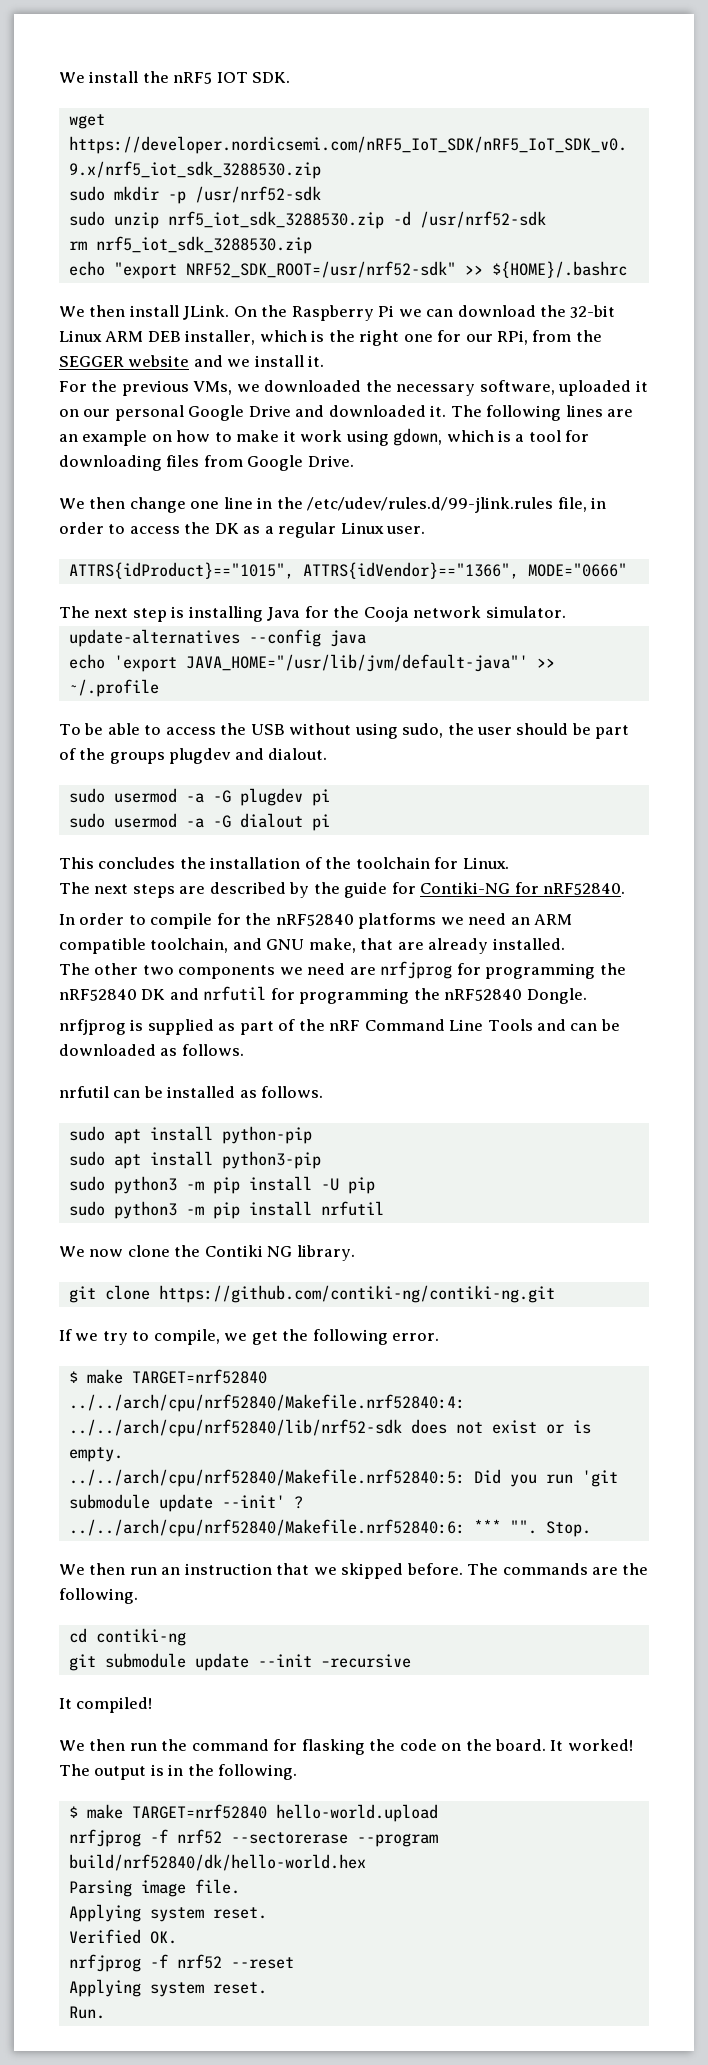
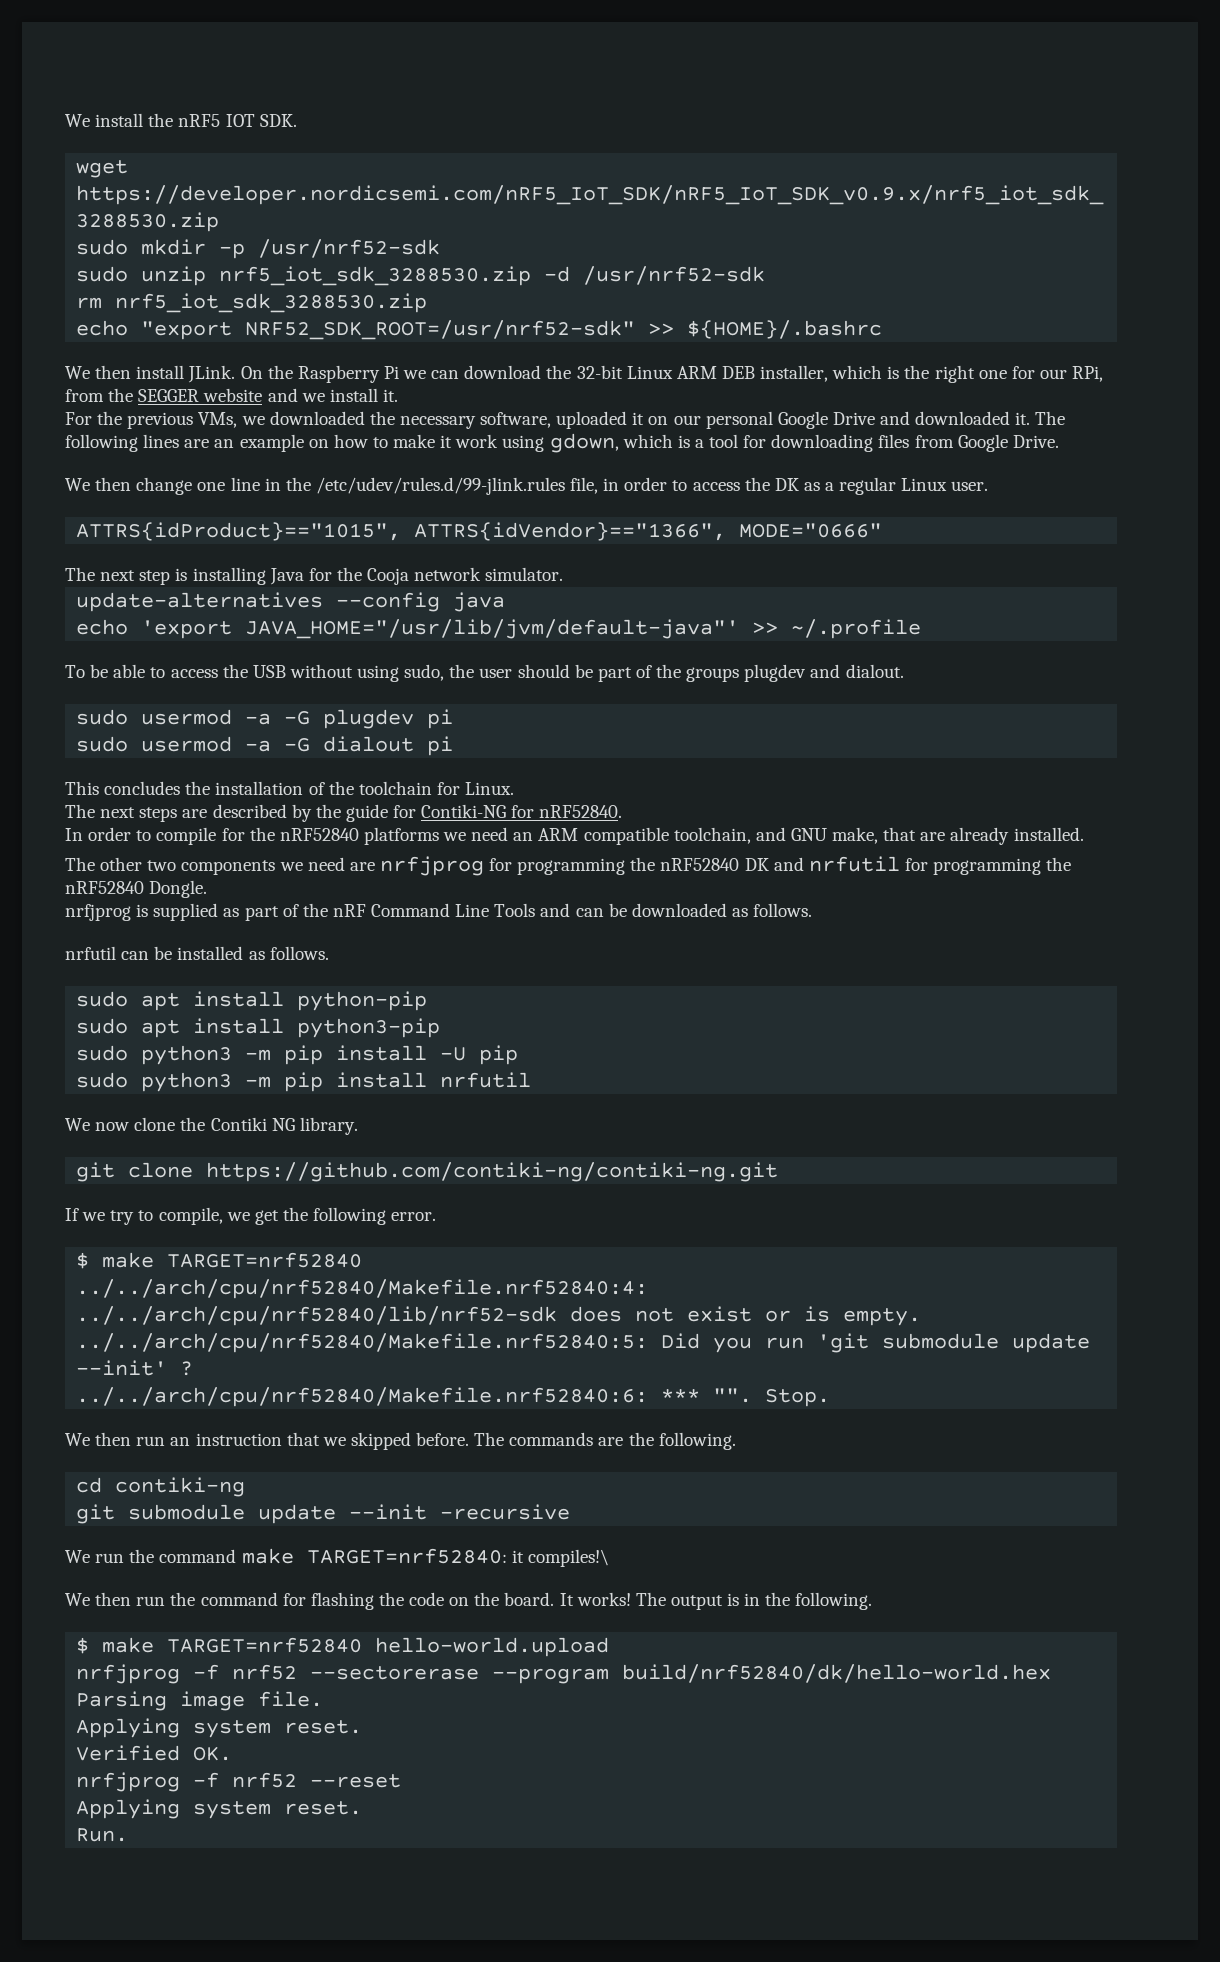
[59,1697,153,1713] It compiled! -> [65,1548,609,1567] We run the command make TARGET=nrf52840: it compiles!\
[301,1739,365,1755] flasking -> [310,1592,374,1610] flashing
[567,1739,633,1751] worked! -> [576,1592,631,1606] works!

